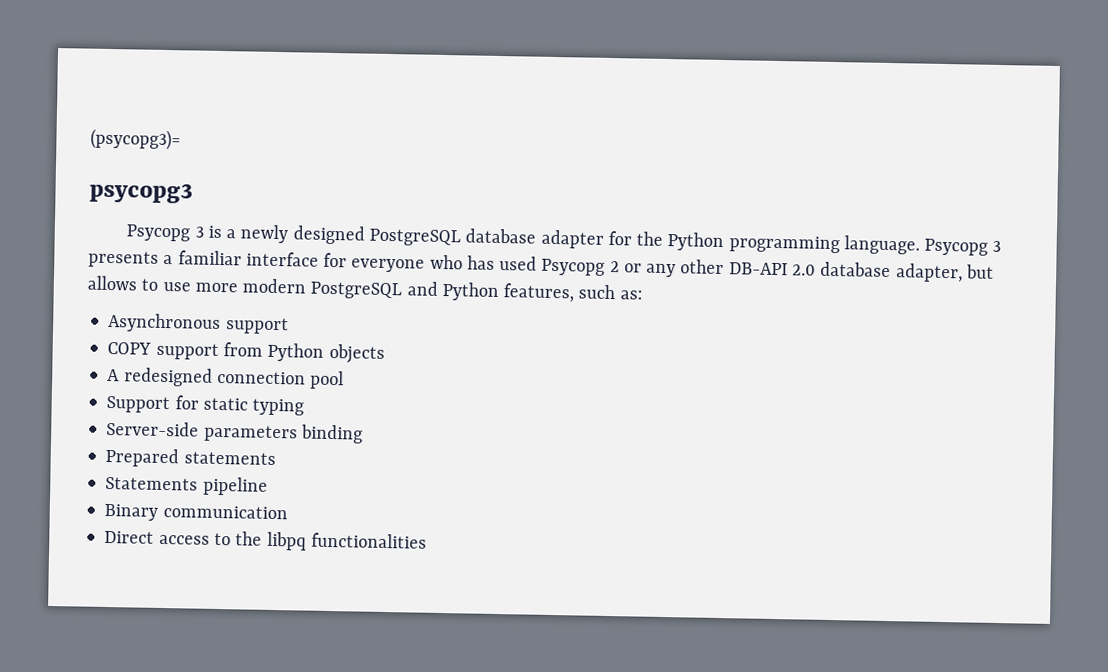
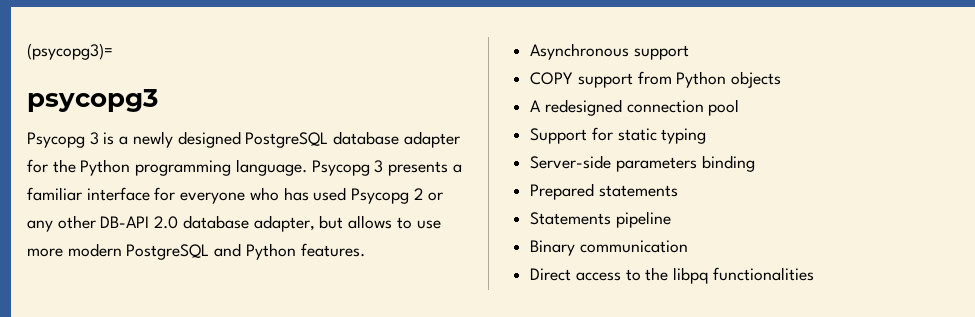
[503,283,643,303] features, such as: -> [300,243,365,257] features.

